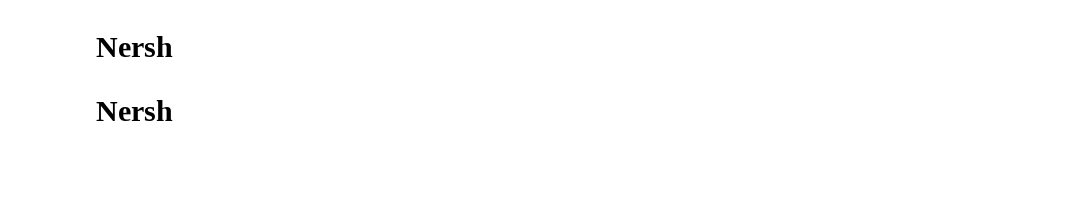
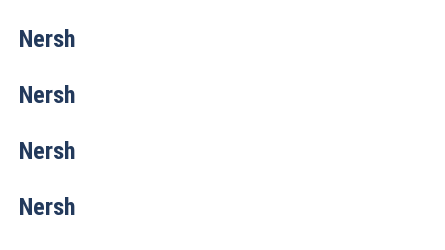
[96,36,173,57] [96,100,173,121] Nersh // Nersh -> [19,29,76,47] [19,85,76,103] [19,141,76,159] [19,197,76,215] Nersh // Nersh // Nersh // Nersh

